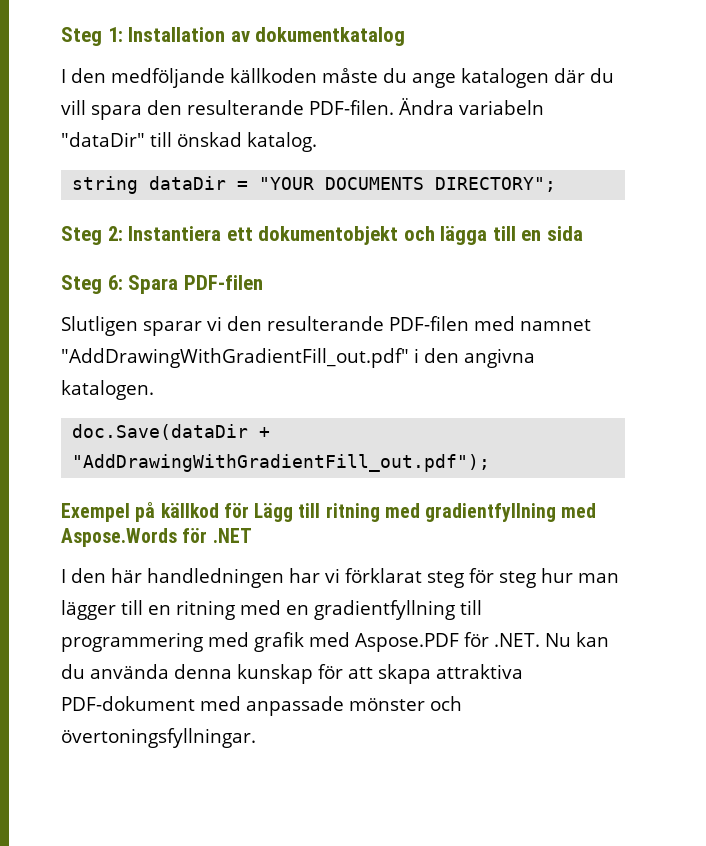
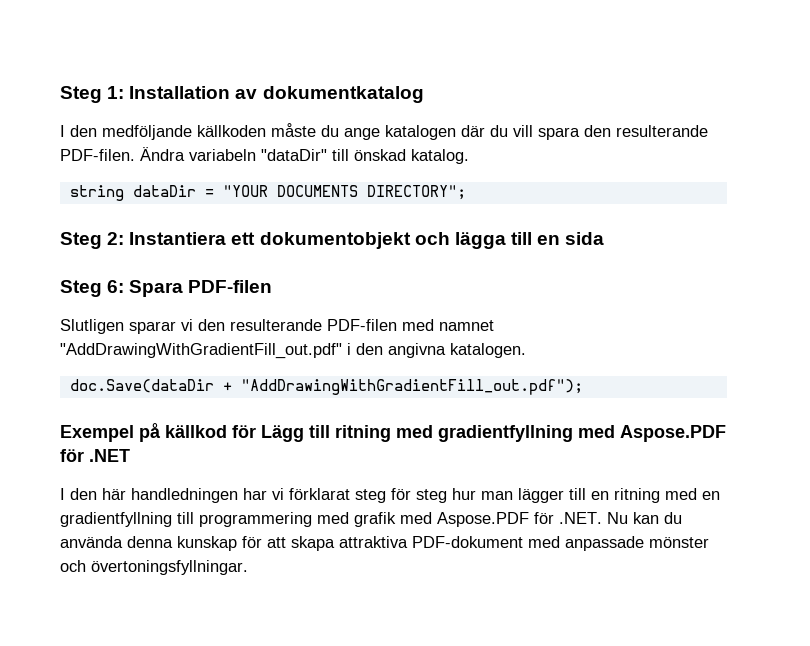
[61,528,177,547] Aspose.Words -> [620,425,726,442] Aspose.PDF

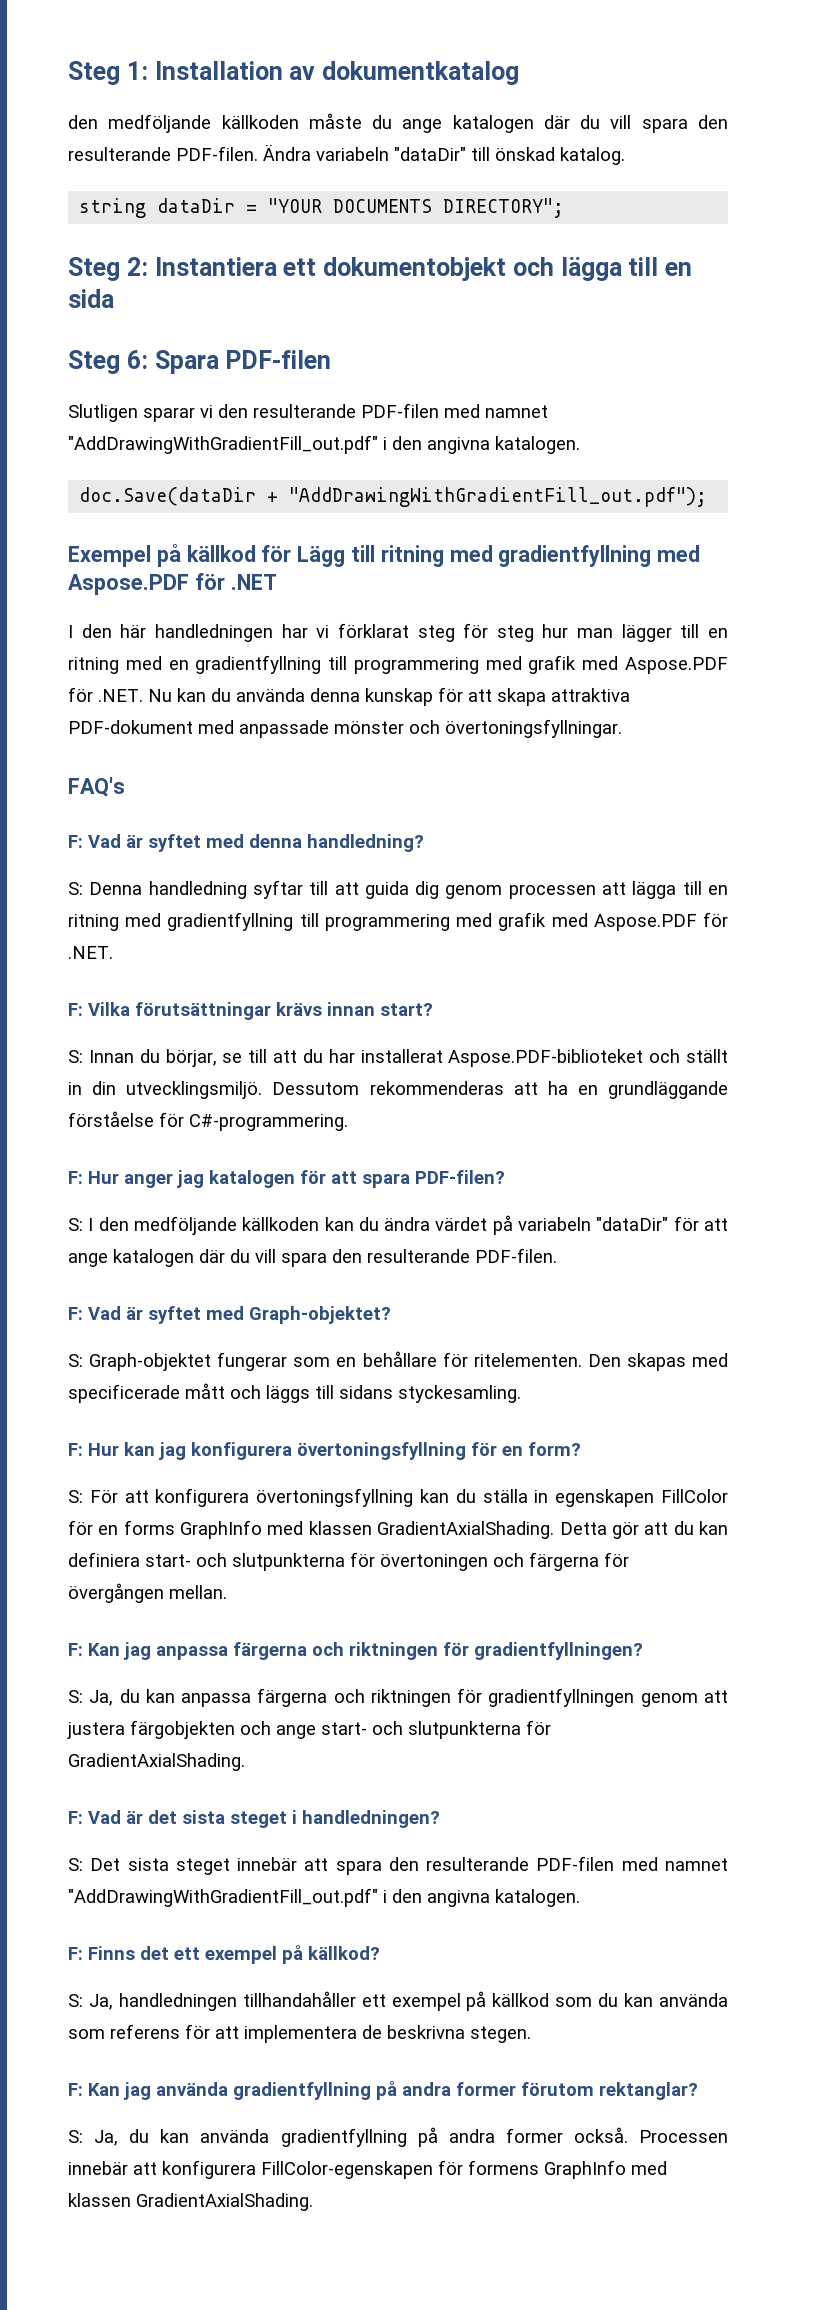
[60,125,65,137] I -> (519, 73) none
(248, 567) none -> [68,777,125,797] [68,834,424,852] [68,880,728,899] [68,912,728,931] [68,946,113,959] [68,1002,433,1020] [68,1049,728,1067] [68,1081,728,1099] [68,1111,348,1131] [68,1170,505,1188] [68,1215,728,1235] [68,1248,557,1267] [68,1306,391,1324] [68,1351,729,1371] [68,1383,521,1403] [68,1442,581,1460] [68,1488,728,1507] [68,1520,728,1539] [68,1552,629,1571] [68,1583,227,1603] [68,1642,643,1660] [68,1688,728,1707] [67,1720,551,1739] [68,1753,245,1771] [68,1810,440,1828] [68,1856,728,1875] [68,1888,580,1907] [68,1945,380,1964] [68,1991,729,2011] [68,2024,531,2043] [68,2081,698,2100] [68,2127,729,2147] [68,2160,667,2179] [68,2193,313,2211] // FAQ's // F: Vad är syftet med denna handledning? // S: Denna handledning syftar till att guida dig genom processen att lägga till en ritning med gradientfyllning till programmering med grafik med Aspose.PDF för .NET. // F: Vilka förutsättningar krävs innan start? // S: Innan du börjar, se till att du har installerat Aspose.PDF-biblioteket och ställt in din utvecklingsmiljö. Dessutom rekommenderas att ha en grundläggande förståelse för C#-programmering. // F: Hur anger jag katalogen för att spara PDF-filen? // S: I den medföljande källkoden kan du ändra värdet på variabeln "dataDir" för att ange katalogen där du vill spara den resulterande PDF-filen. // F: Vad är syftet med Graph-objektet? // S: Graph-objektet fungerar som en behållare för ritelementen. Den skapas med specificerade mått och läggs till sidans styckesamling. // F: Hur kan jag konfigurera övertoningsfyllning för en form? // S: För att konfigurera övertoningsfyllning kan du ställa in egenskapen FillColor för en forms GraphInfo med klassen GradientAxialShading. Detta gör att du kan definiera start- och slutpunkterna för övertoningen och färgerna för övergången mellan. // F: Kan jag anpassa färgerna och riktningen för gradientfyllningen? // S: Ja, du kan anpassa färgerna och riktningen för gradientfyllningen genom att justera färgobjekten och ange start- och slutpunkterna för GradientAxialShading. // F: Vad är det sista steget i handledningen? // S: Det sista steget innebär att spara den resulterande PDF-filen med namnet "AddDrawingWithGradientFill_out.pdf" i den angivna katalogen. // F: Finns det ett exempel på källkod? // S: Ja, handledningen tillhandahåller ett exempel på källkod som du kan använda som referens för att implementera de beskrivna stegen. // F: Kan jag använda gradientfyllning på andra former förutom rektanglar? // S: Ja, du kan använda gradientfyllning på andra former också. Processen innebär att konfigurera FillColor-egenskapen för formens GraphInfo med klassen GradientAxialShading.

